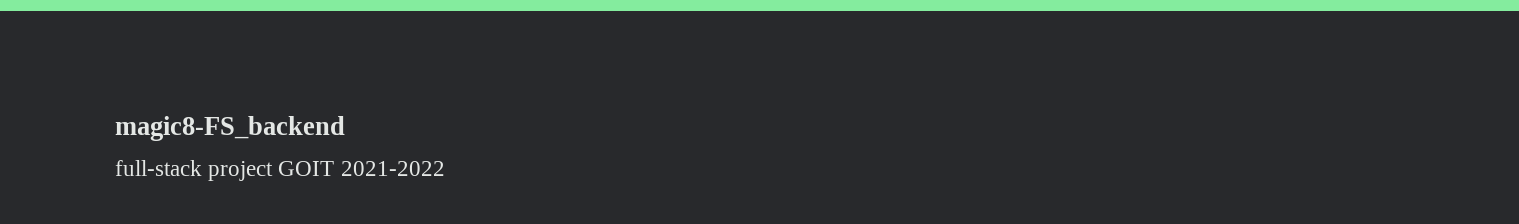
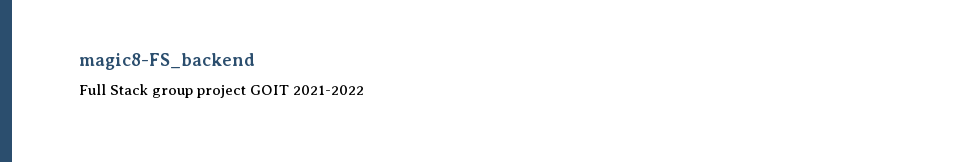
[115,160,202,176] full-stack -> [79,84,194,98] Full Stack group

